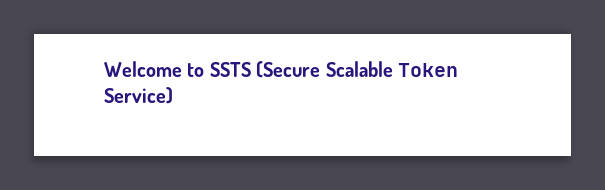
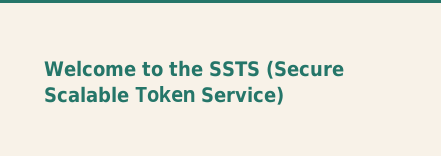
(205, 70) none -> [168,60,203,77] the

